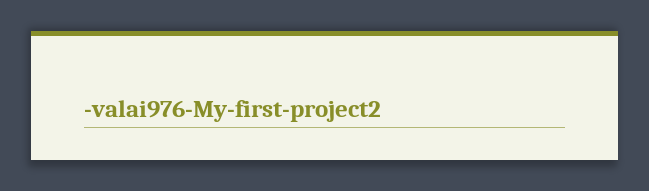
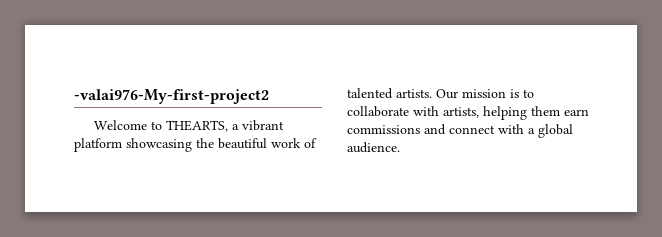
(381, 111) none -> [94,120,285,132] [74,138,317,152] [347,88,534,99] [347,106,589,120] [347,124,573,138] [347,142,400,153] // Welcome to THEARTS, a vibrant platform showcasing the beautiful work of talented artists. Our mission is to collaborate with artists, helping them earn commissions and connect with a global audience.

